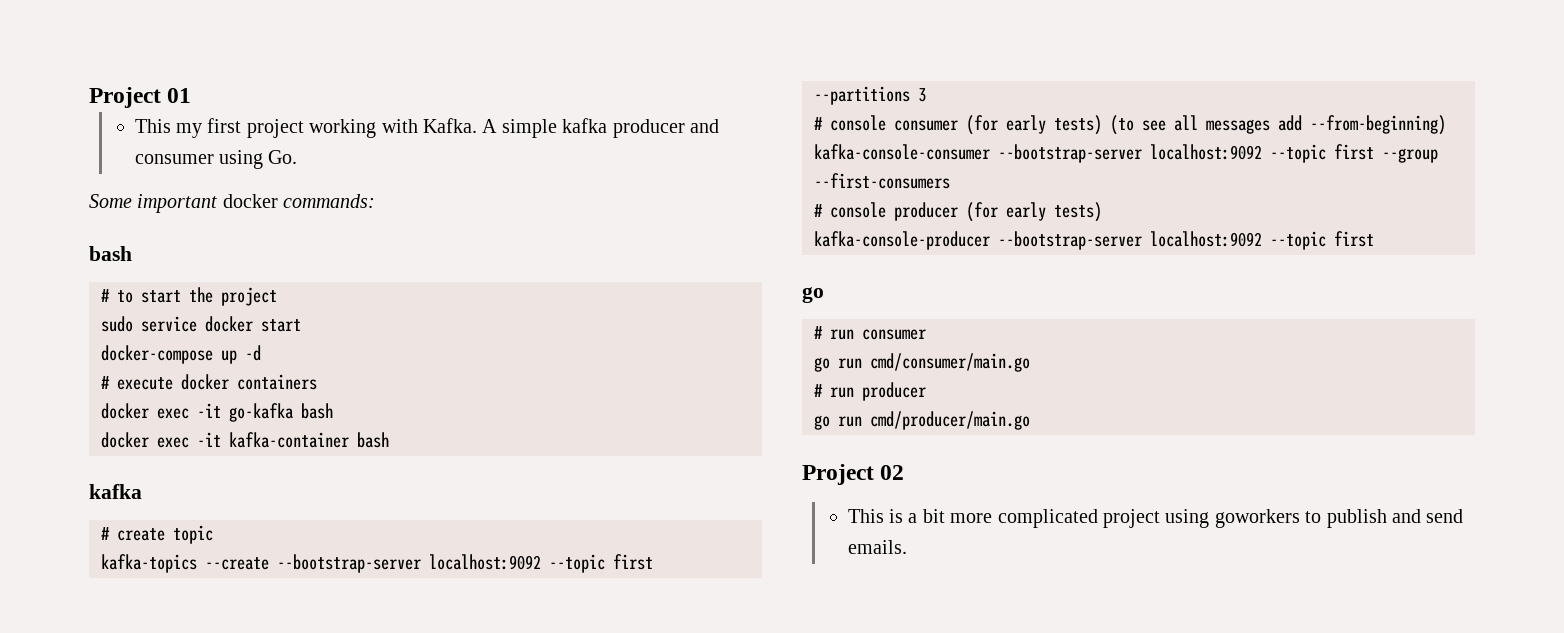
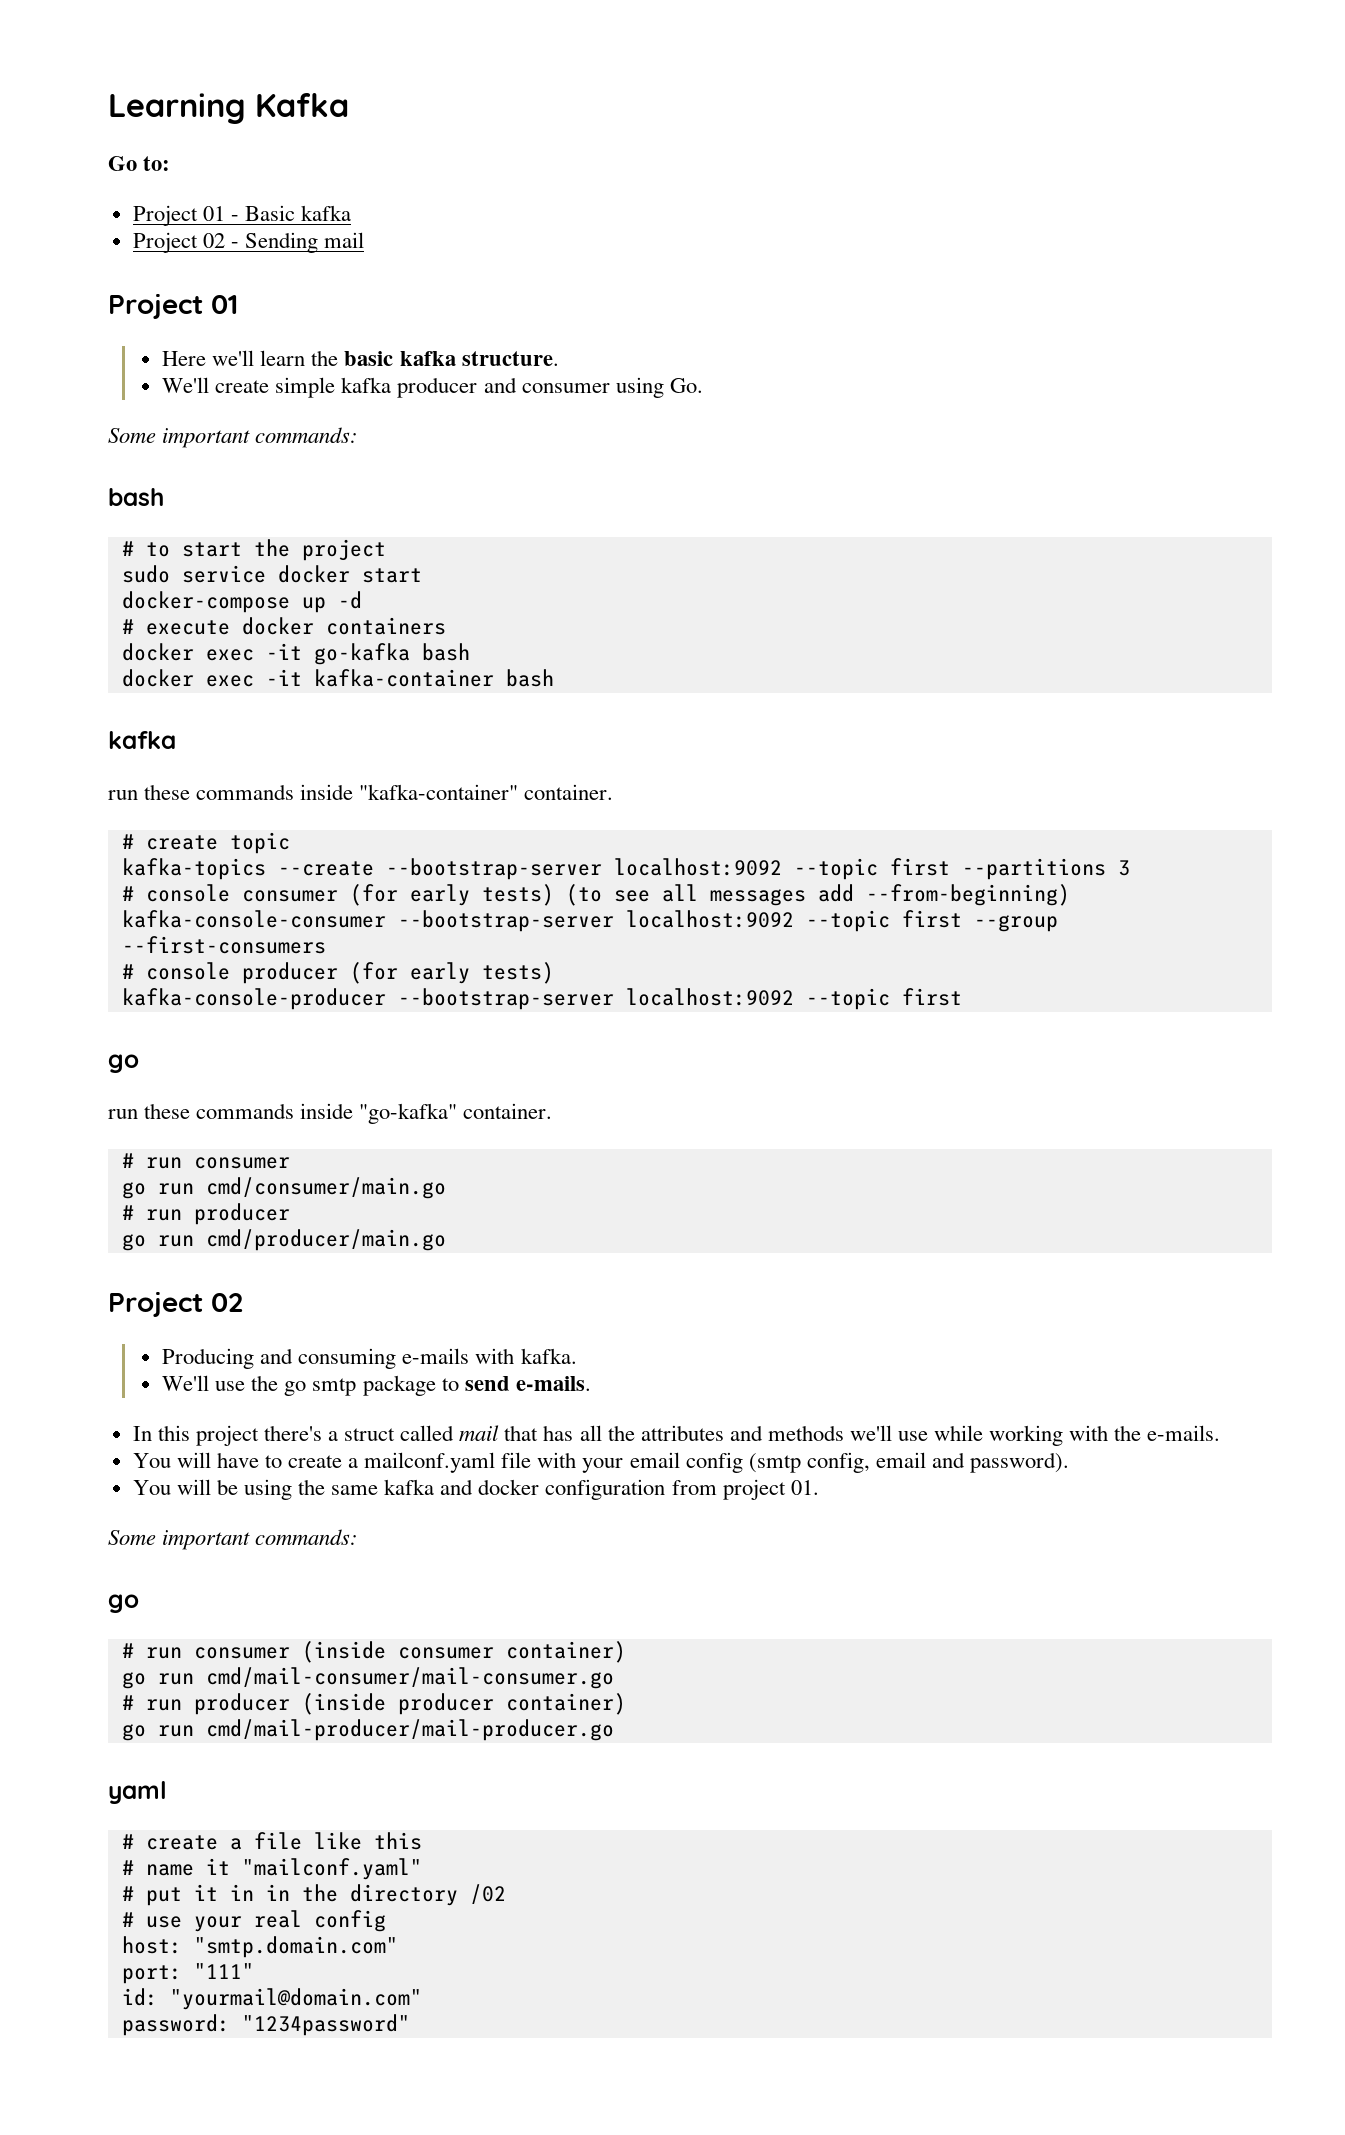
[89,87,192,108] [134,118,498,138] Project 01 // This my first project working with Kafka. A -> [108,93,349,124] [108,156,171,171] [132,205,352,226] [132,232,365,253] [108,293,238,319] [162,350,559,366] [162,377,270,393] Learning Kafka // Go to: // Project 01 - Basic kafka // Project 02 - Sending mail // Project 01 // Here we'll learn the basic kafka structure. // We'll create
[222,194,278,208] docker -> (251, 438) none
(142, 491) none -> [108,784,614,800] // run these commands inside "kafka-container" container.
(824, 295) none -> [108,1103,553,1124] // run these commands inside "go-kafka" container.
[847,509,1464,528] [847,540,907,554] This is a bit more complicated project using goworkers to publish and send emails. -> [162,1348,577,1369] [162,1375,591,1396] [132,1425,1221,1446] [132,1452,1069,1473] [132,1479,819,1500] [108,1529,359,1550] [108,1594,139,1613] [121,1641,626,1663] [121,1667,614,1689] [121,1693,626,1715] [121,1719,614,1741] [108,1781,167,1804] [121,1832,422,1850] [121,1858,422,1880] [121,1884,506,1906] [121,1910,386,1932] [121,1936,398,1958] [121,1963,254,1984] [121,1988,422,2010] [121,2014,410,2036] Producing and consuming e-mails with kafka. // We'll use the go smtp package to send e-mails. // In this project there's a struct called mail that has all the attributes and methods we'll use while working with the e-mails. // You will have to create a mailconf.yaml file with your email config (smtp config, email and password). // You will be using the same kafka and docker configuration from project 01. // Some important commands: // go // # run consumer (inside consumer container) // go run cmd/mail-consumer/mail-consumer.go // # run producer (inside producer container) // go run cmd/mail-producer/mail-producer.go // yaml // # create a file like this // # name it "mailconf.yaml" // # put it in in the directory /02 // # use your real config // host: "smtp.domain.com" // port: "111" // id: "yourmail@domain.com" // password: "1234password"

